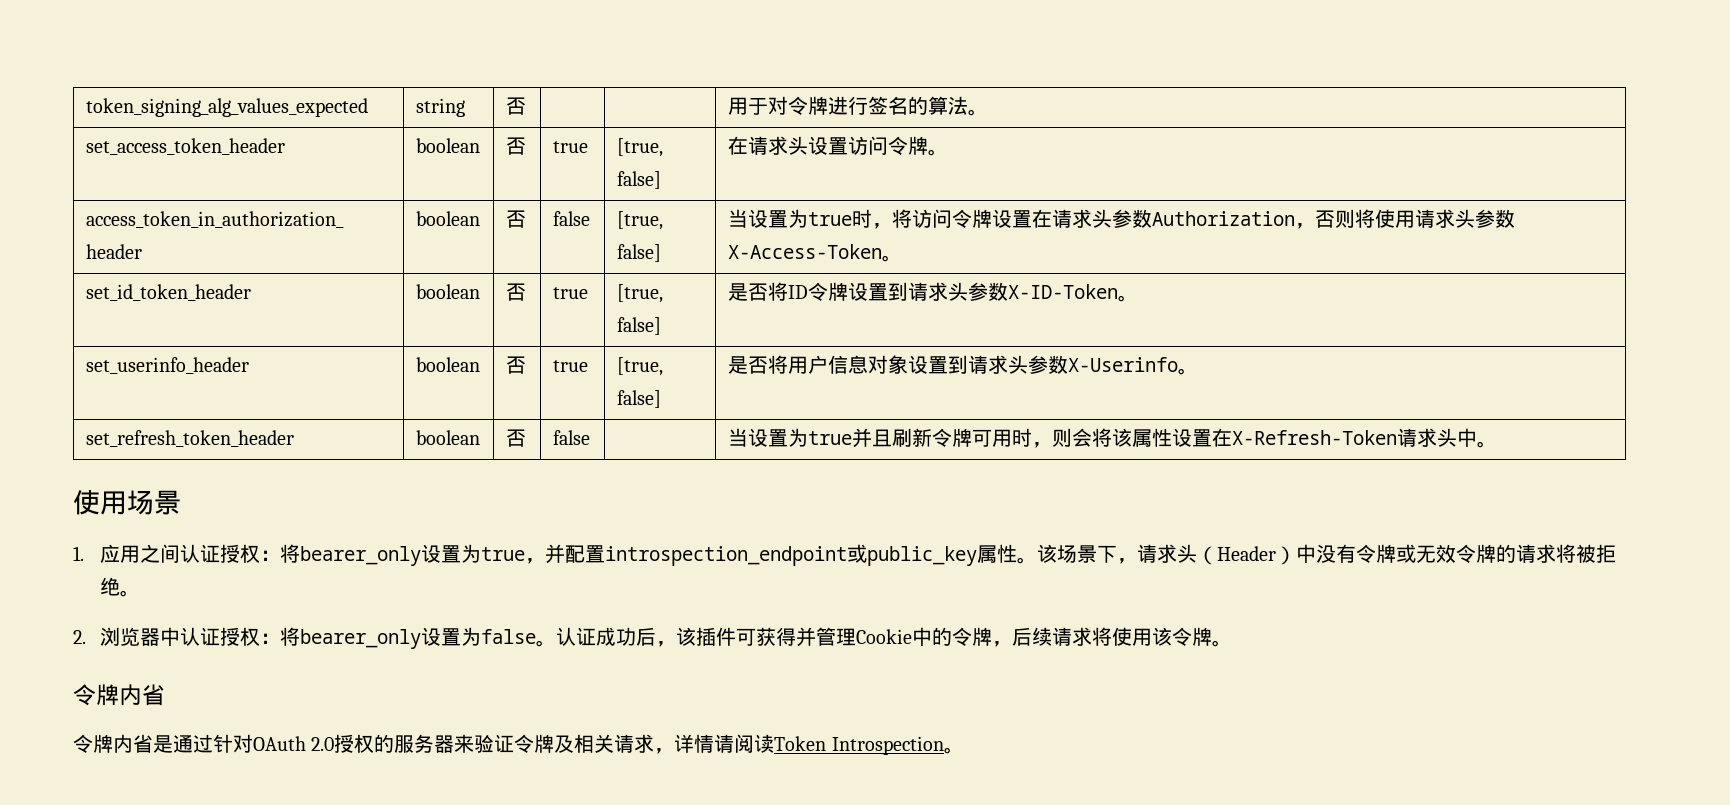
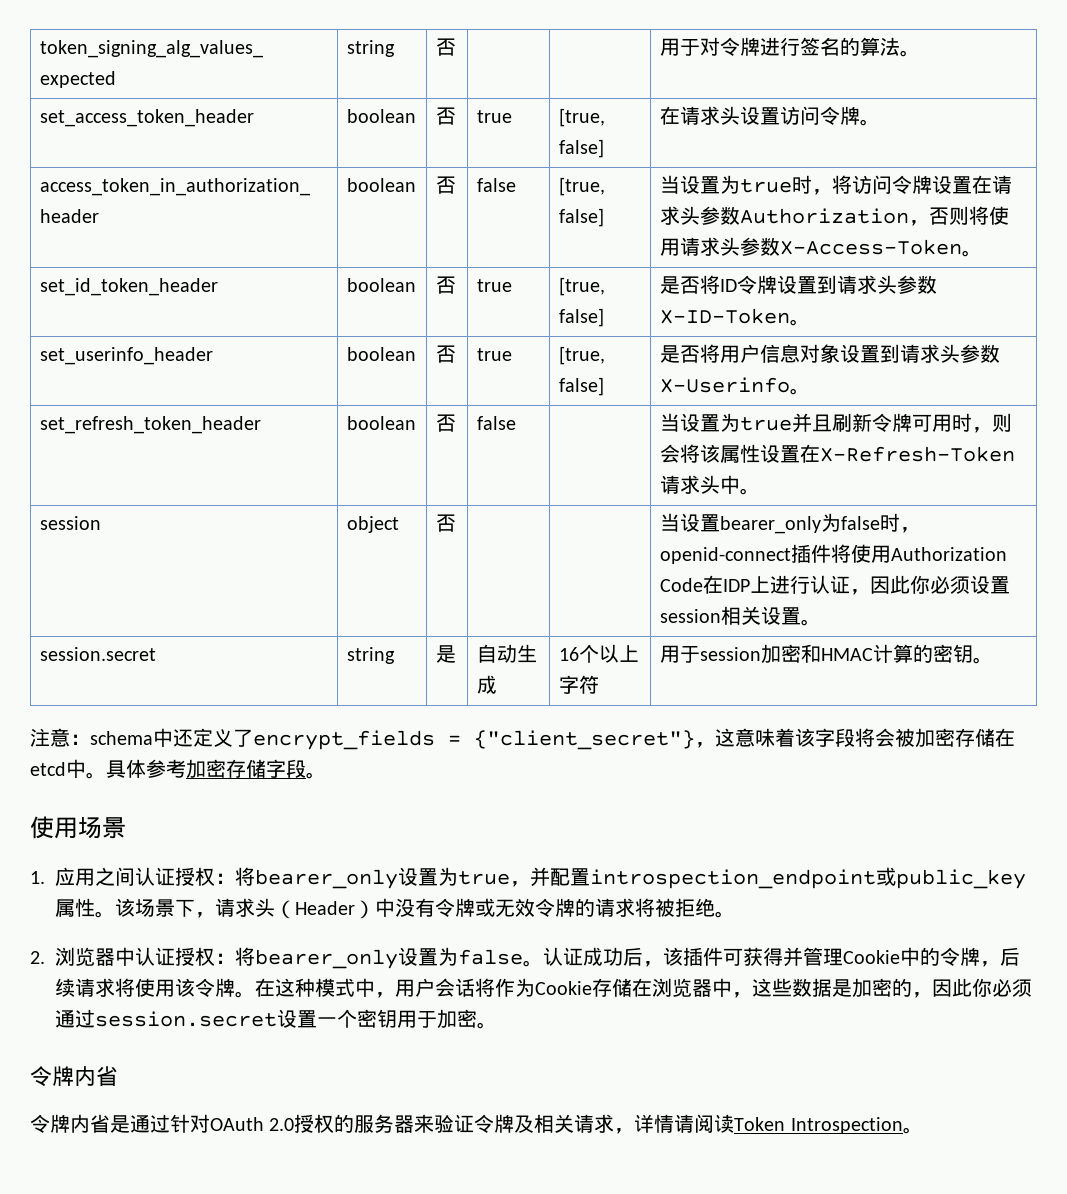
(1497, 444) none -> [39,516,101,530] [346,516,399,533] [435,514,456,532] [659,513,920,534] [659,544,1007,564] [659,575,1010,595] [659,606,821,626] [39,647,156,661] [346,647,395,664] [435,645,456,663] [476,644,537,663] [476,675,497,694] [558,644,639,663] [558,675,599,694] [659,644,993,664] [30,728,1015,750] [30,759,326,779] // session | object | 否 | | | 当设置bearer_only为false时，openid-connect插件将使用Authorization Code在IDP上进行认证，因此你必须设置session相关设置。 // session.secret | string | 是 | 自动生成 | 16个以上字符 | 用于session加密和HMAC计算的密钥。 // 注意：schema中还定义了encrypt_fields = {"client_secret"}，这意味着该字段将会被加密存储在etcd中。具体参考加密存储字段。
(1232, 643) none -> [255,978,1032,998] [55,1009,497,1029] 在这种模式中，用户会话将作为Cookie存储在浏览器中，这些数据是加密的，因此你必须通过session.secret设置一个密钥用于加密。

